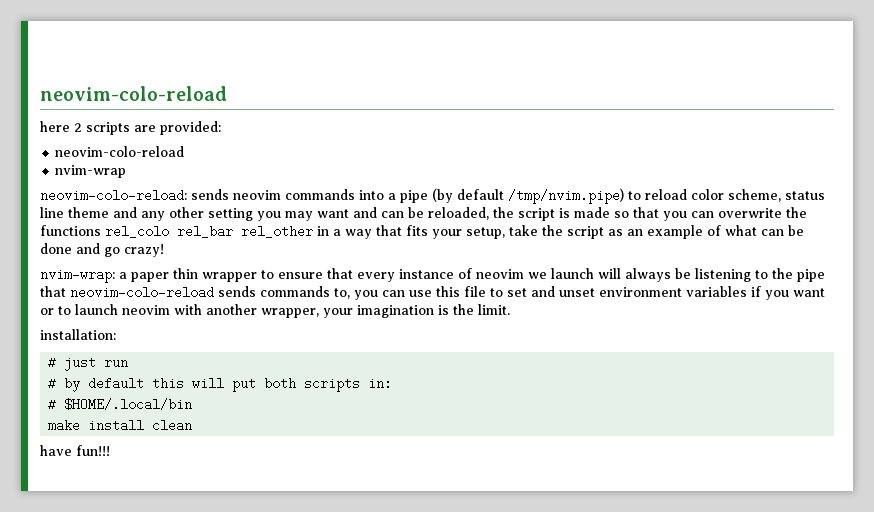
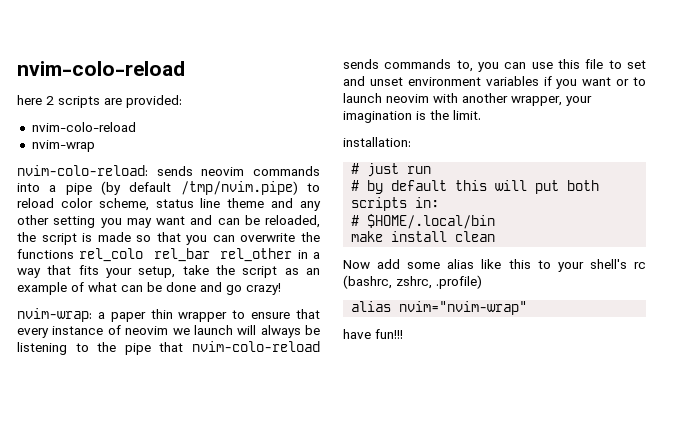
[40,86,227,101] neovim-colo-reload -> [17,61,185,76] nvim-colo-reload
[55,146,185,157] neovim-colo-reload -> [31,122,136,132] nvim-colo-reload
[40,189,187,202] neovim-colo-reload: -> [17,165,148,176] nvim-colo-reload:
[70,286,214,299] neovim-colo-reload -> [191,341,320,352] nvim-colo-reload
(193, 425) none -> [343,259,646,272] [343,275,482,289] [351,301,528,315] // Now add some alias like this to your shell's rc (bashrc, zshrc, .profile) // alias nvim="nvim-wrap"

